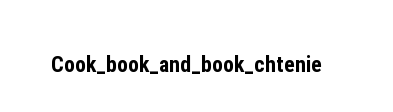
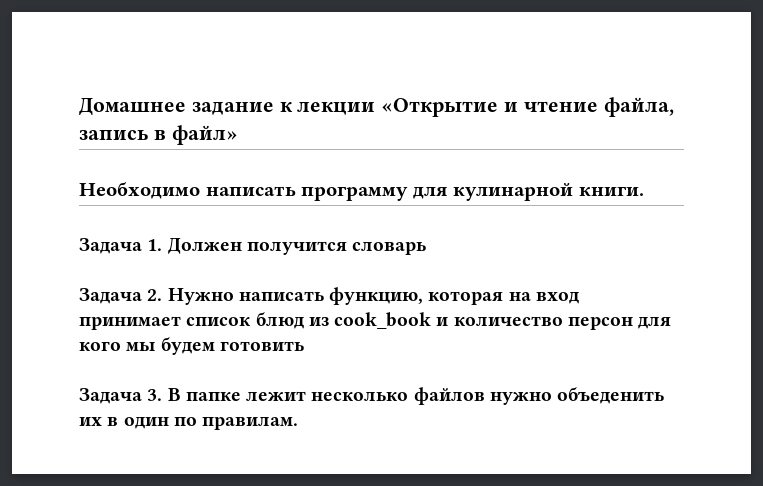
[51,55,322,74] Cook_book_and_book_chtenie -> [79,97,674,117] [79,125,238,145] [79,182,644,201] [79,238,427,255] [79,287,580,305] [79,312,672,330] [79,337,304,355] [79,387,665,405] [79,416,299,430] Домашнее задание к лекции «Открытие и чтение файла, запись в файл» // Необходимо написать программу для кулинарной книги. // Задача 1. Должен получится словарь // Задача 2. Нужно написать функцию, которая на вход принимает список блюд из cook_book и количество персон для кого мы будем готовить // Задача 3. В папке лежит несколько файлов нужно объеденить их в один по правилам.

